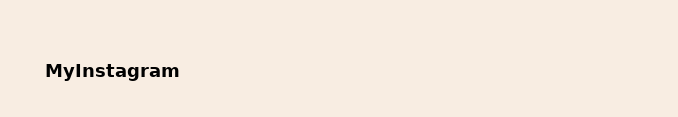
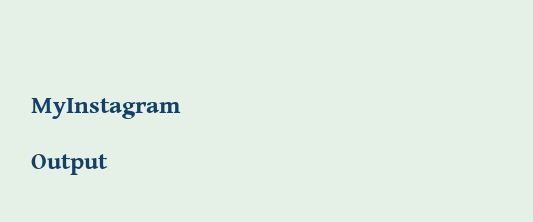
(180, 72) none -> [31,154,108,175] // Output

